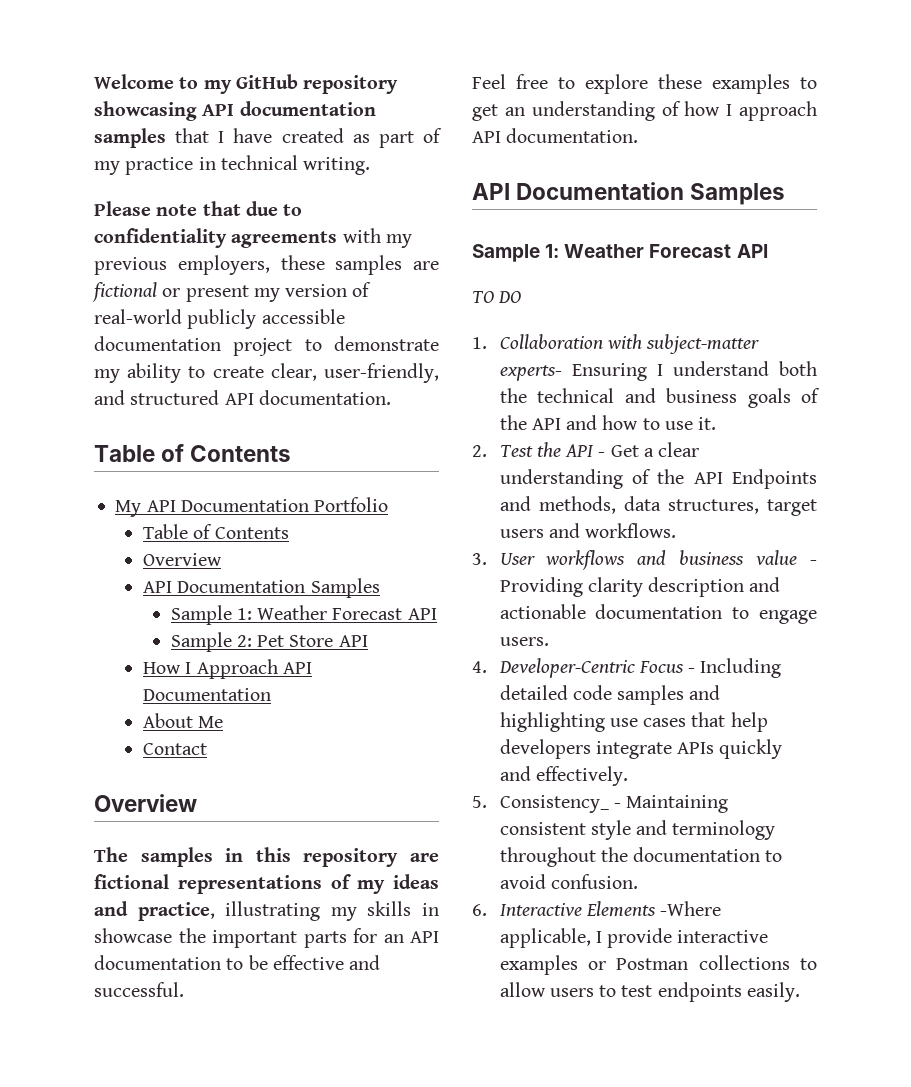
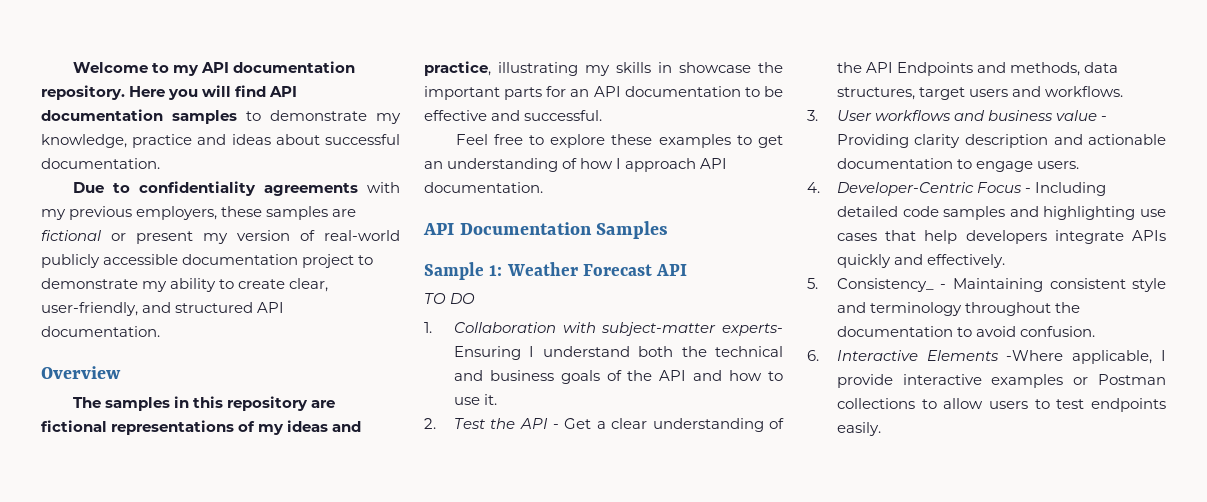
[235,74,399,94] [94,101,376,121] [94,128,443,148] [94,155,371,175] [94,201,278,216] GitHub repository showcasing API documentation samples that I have created as part of my practice in technical writing. // Please note that due -> [200,61,356,73] [41,85,298,100] [41,109,401,124] [41,134,400,148] [41,158,160,169] [72,182,104,193] API documentation repository. Here you will find API documentation samples to demonstrate my knowledge, practice and ideas about successful documentation. // Due
[94,444,292,462] [115,497,389,517] [143,524,289,539] [143,553,223,566] [143,578,380,598] [170,605,437,625] [170,632,368,652] [143,659,312,679] [143,688,272,701] [143,713,224,728] [143,743,208,755] // Table of Contents // My API Documentation Portfolio // Table of Contents // Overview // API Documentation Samples // Sample 1: Weather Forecast API // Sample 2: Pet Store API // How I Approach API Documentation // About Me // Contact -> (160, 331) none

